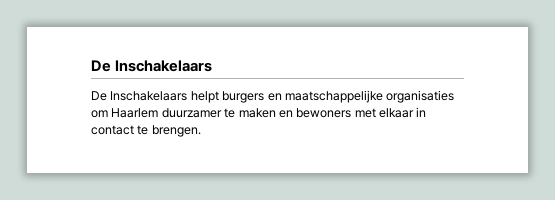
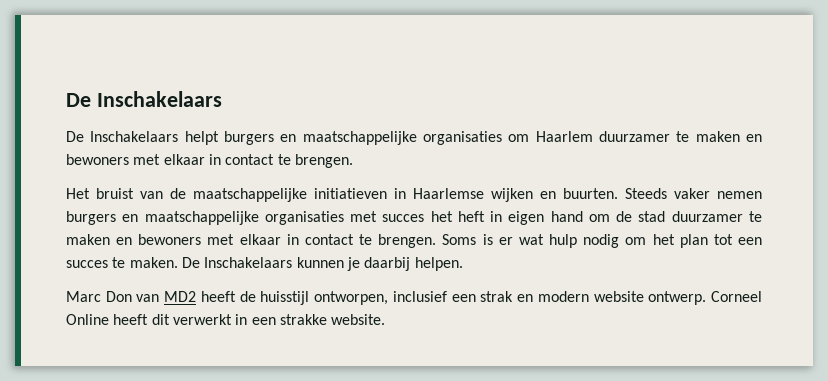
(201, 131) none -> [66,188,762,202] [66,211,762,225] [66,234,762,248] [66,257,463,271] [66,291,763,305] [66,314,386,325] // Het bruist van de maatschappelijke initiatieven in Haarlemse wijken en buurten. Steeds vaker nemen burgers en maatschappelijke organisaties met succes het heft in eigen hand om de stad duurzamer te maken en bewoners met elkaar in contact te brengen. Soms is er wat hulp nodig om het plan tot een succes te maken. De Inschakelaars kunnen je daarbij helpen. // Marc Don van MD2 heeft de huisstijl ontworpen, inclusief een strak en modern website ontwerp. Corneel Online heeft dit verwerkt in een strakke website.

